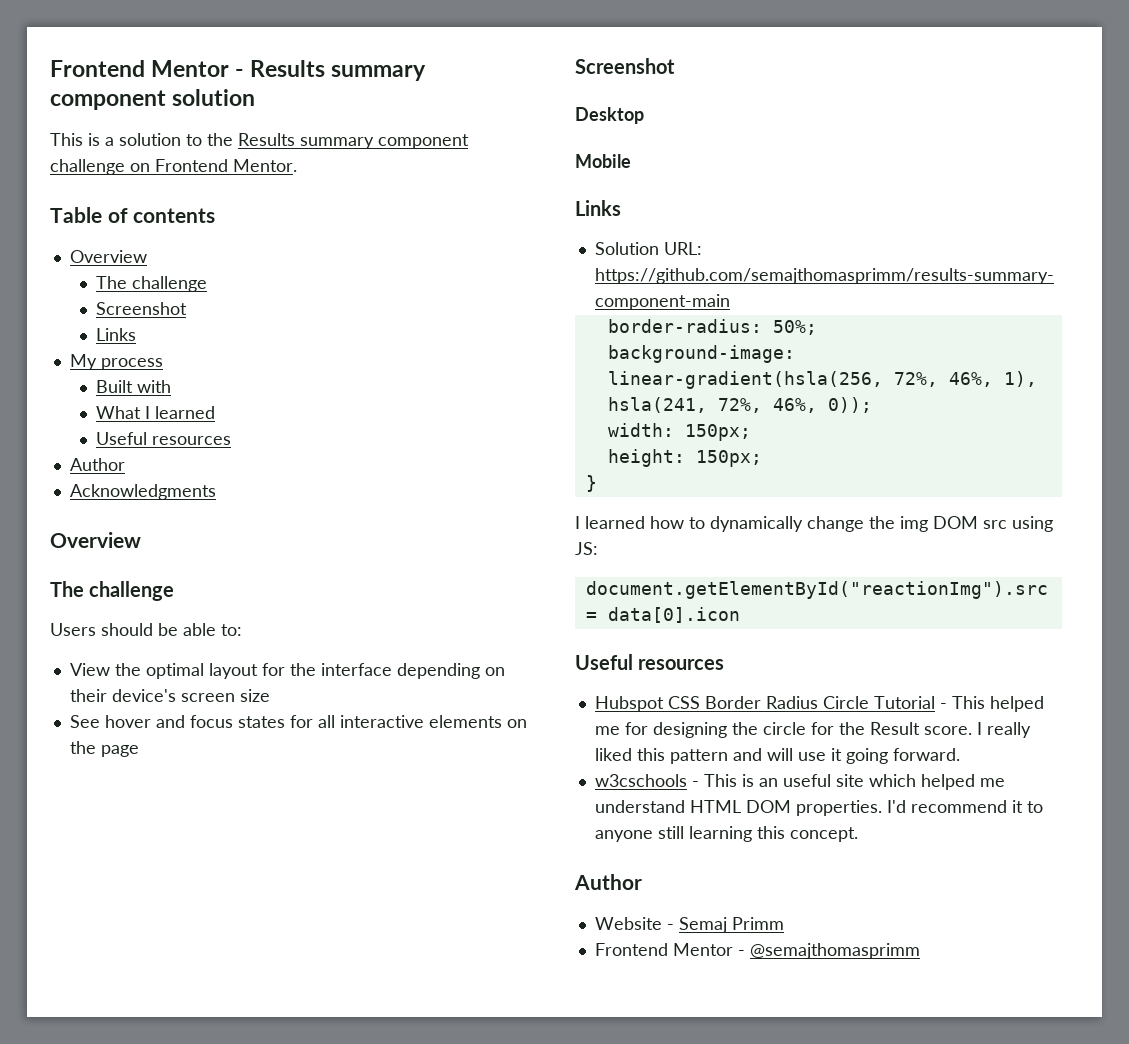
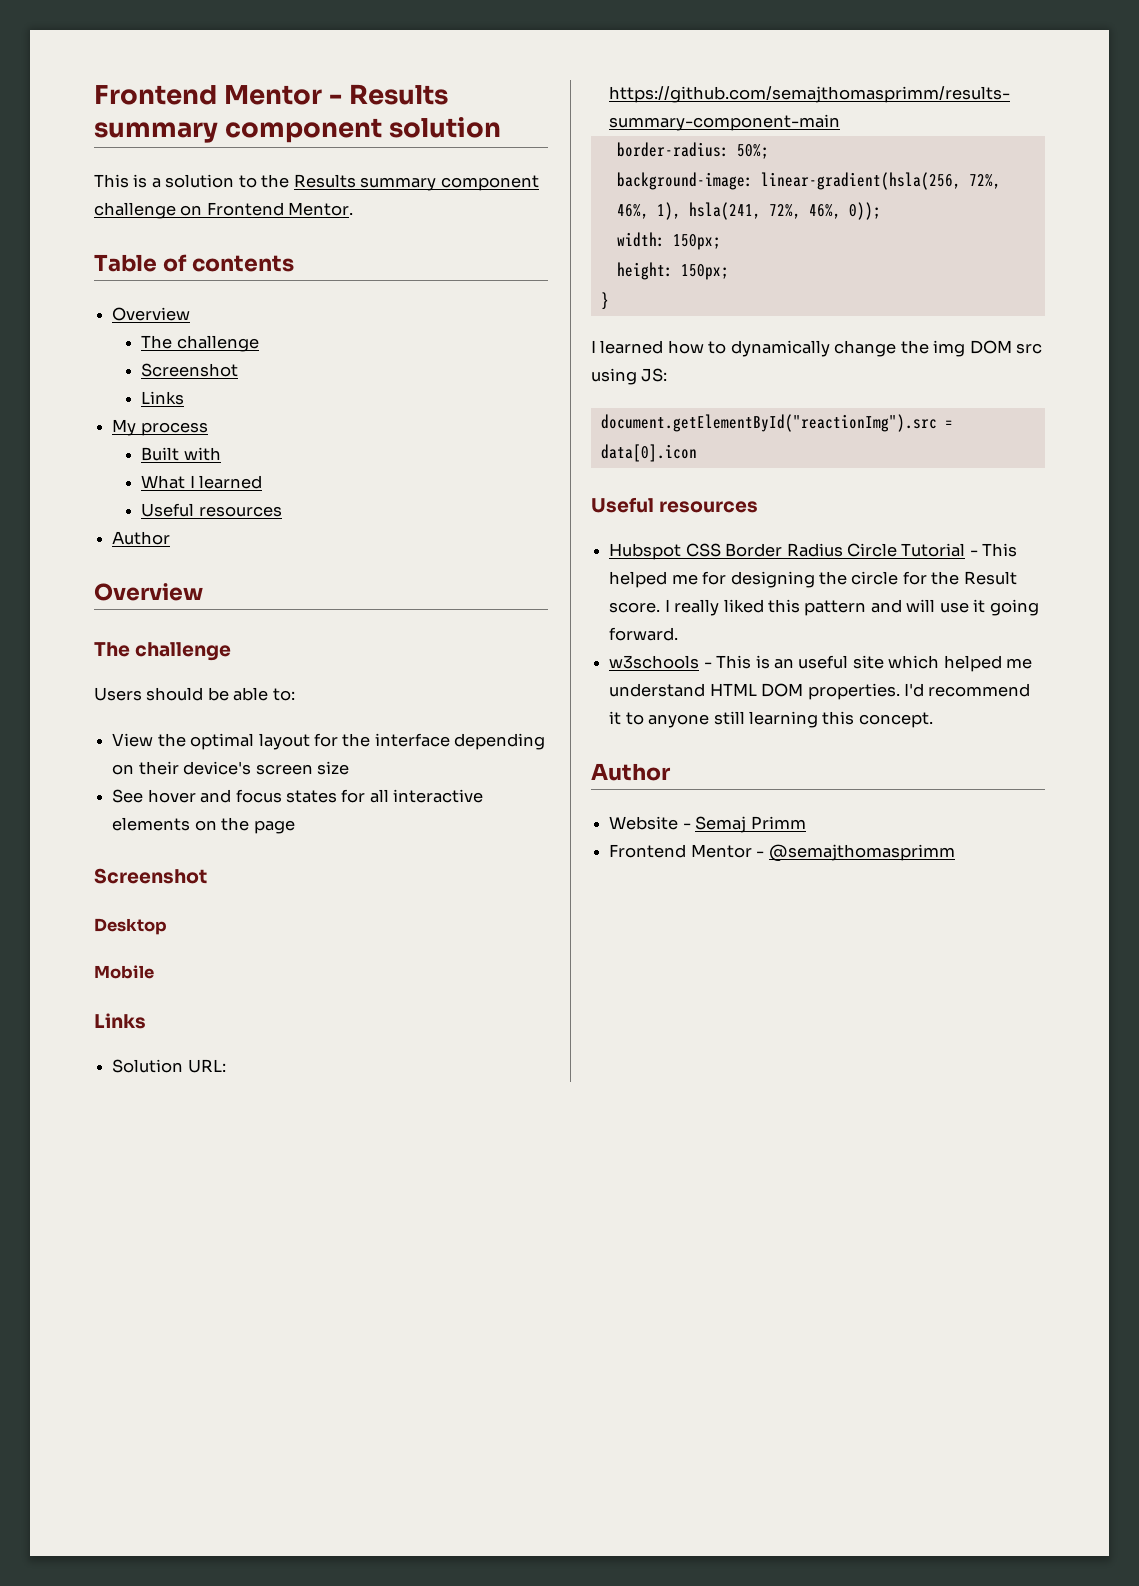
[69,484,216,500] // Acknowledgments -> (171, 538) none
[594,774,687,787] w3cschools -> [609,655,700,669] w3schools

